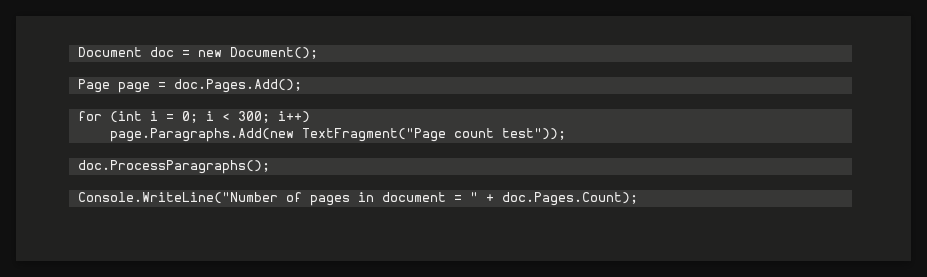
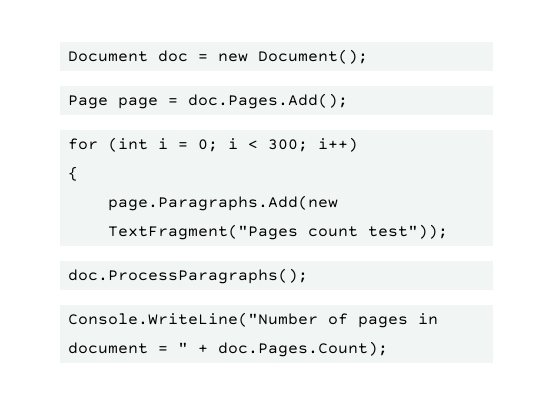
(310, 117) none -> [68,166,79,181] // {
[301,128,446,142] TextFragment("Page -> [108,224,299,240] TextFragment("Pages

